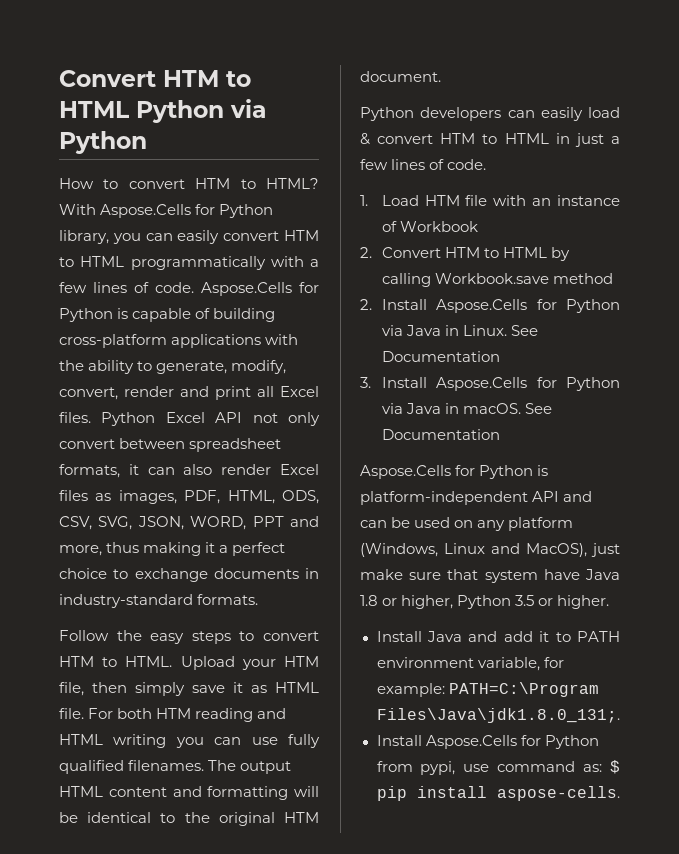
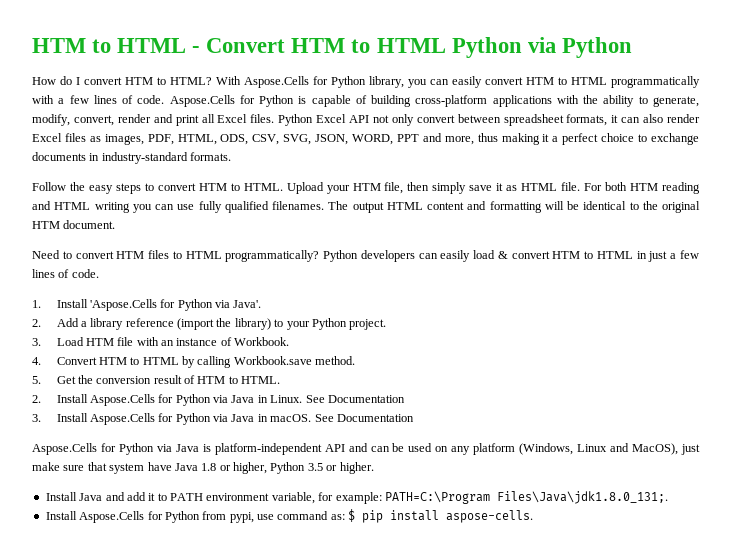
(59, 78) none -> [32,38,201,53] HTM to HTML -
[103,179,119,189] to -> [60,76,80,85] do I
(441, 76) none -> [32,250,320,262] Need to convert HTM files to HTML programmatically?
(368, 200) none -> [56,299,262,311] [32,318,387,330] [32,338,41,346] Install 'Aspose.Cells for Python via Java'. // 2. Add a library reference (import the library) to your Python project. // 3.
[399,221,478,232] [360,247,372,258] Workbook // 2. -> [234,337,290,346] [32,357,41,365] Workbook. // 4.
[552,273,613,284] method -> [315,356,356,365] [32,375,281,384] method. // 5. Get the conversion result of HTM to HTML.
(534, 472) none -> [156,444,199,452] via Java

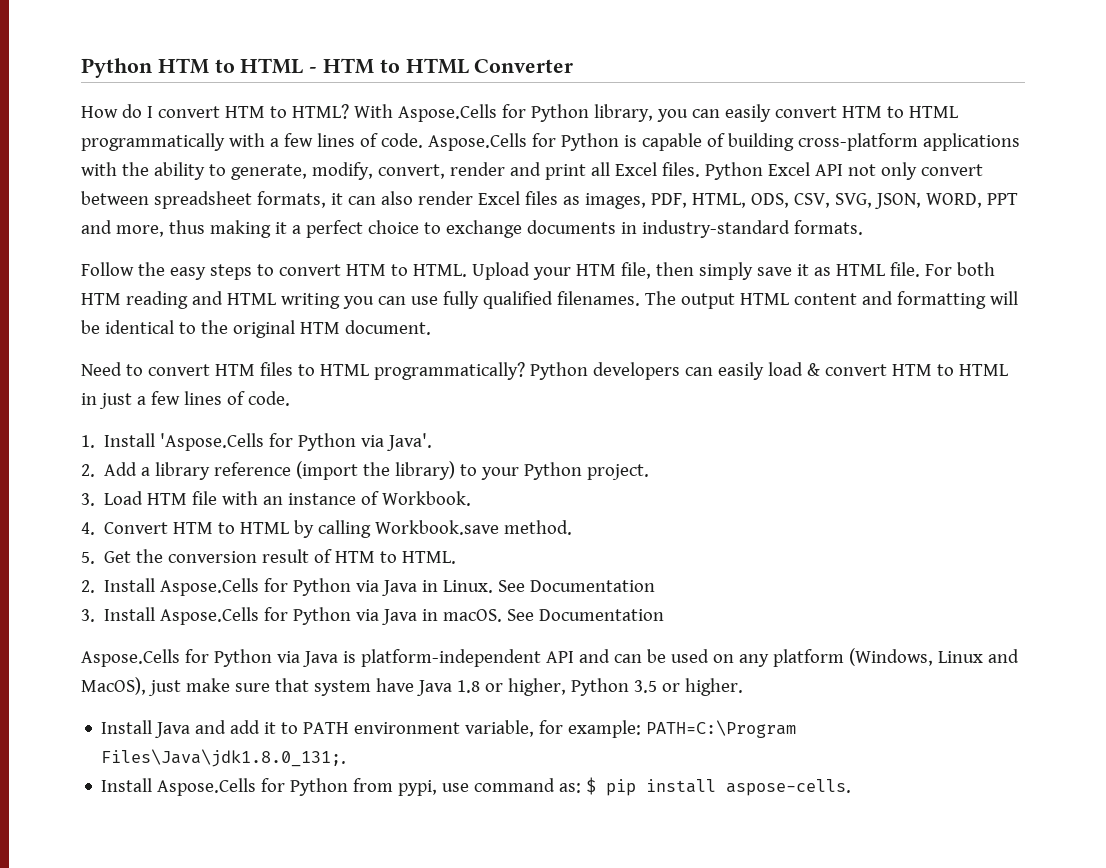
(32, 45) none -> [81,58,153,78] Python
[206,37,632,58] Convert HTM to HTML Python via Python -> [323,58,574,74] HTM to HTML Converter

